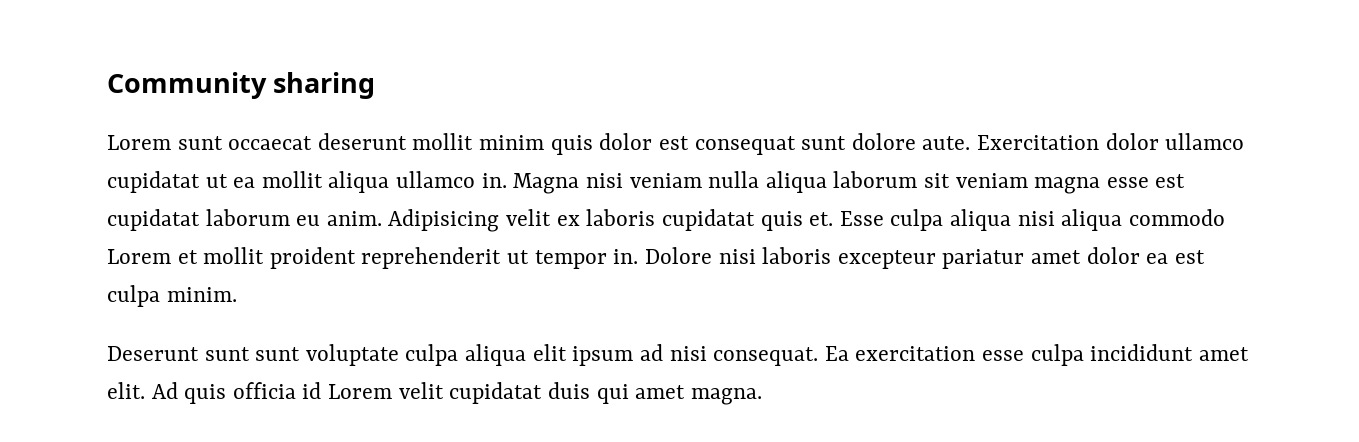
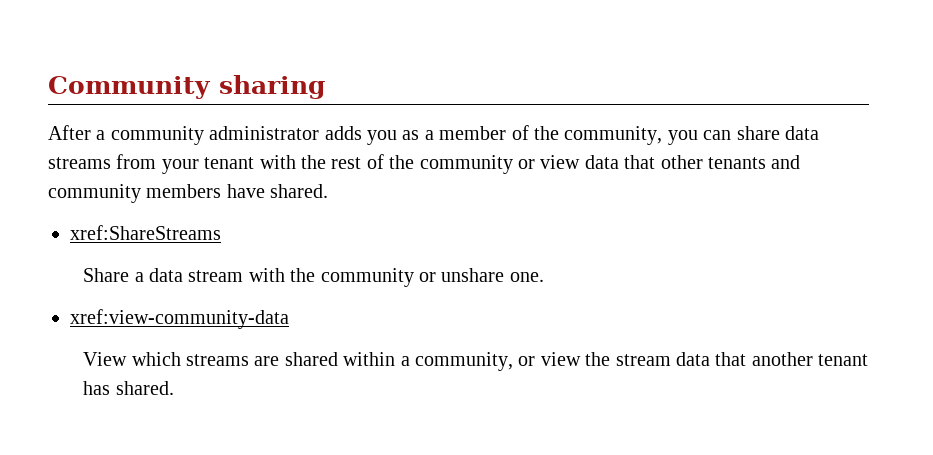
[107,133,1245,155] [107,171,1186,194] [107,209,1225,232] [107,247,1205,269] [107,285,237,307] [107,344,1249,366] [107,382,762,405] Lorem sunt occaecat deserunt mollit minim quis dolor est consequat sunt dolore aute. Exercitation dolor ullamco cupidatat ut ea mollit aliqua ullamco in. Magna nisi veniam nulla aliqua laborum sit veniam magna esse est cupidatat laborum eu anim. Adipisicing velit ex laboris cupidatat quis et. Esse culpa aliqua nisi aliqua commodo Lorem et mollit proident reprehenderit ut tempor in. Dolore nisi laboris excepteur pariatur amet dolor ea est culpa minim. // Deserunt sunt sunt voluptate culpa aliqua elit ipsum ad nisi consequat. Ea exercitation esse culpa incididunt amet elit. Ad quis officia id Lorem velit cupidatat duis qui amet magna. -> [48,125,819,145] [48,154,801,174] [48,184,329,203] [70,225,221,240] [83,268,544,287] [70,309,289,329] [83,352,869,371] [83,381,174,395] After a community administrator adds you as a member of the community, you can share data streams from your tenant with the rest of the community or view data that other tenants and community members have shared. // xref:ShareStreams // Share a data stream with the community or unshare one. // xref:view-community-data // View which streams are shared within a community, or view the stream data that another tenant has shared.

